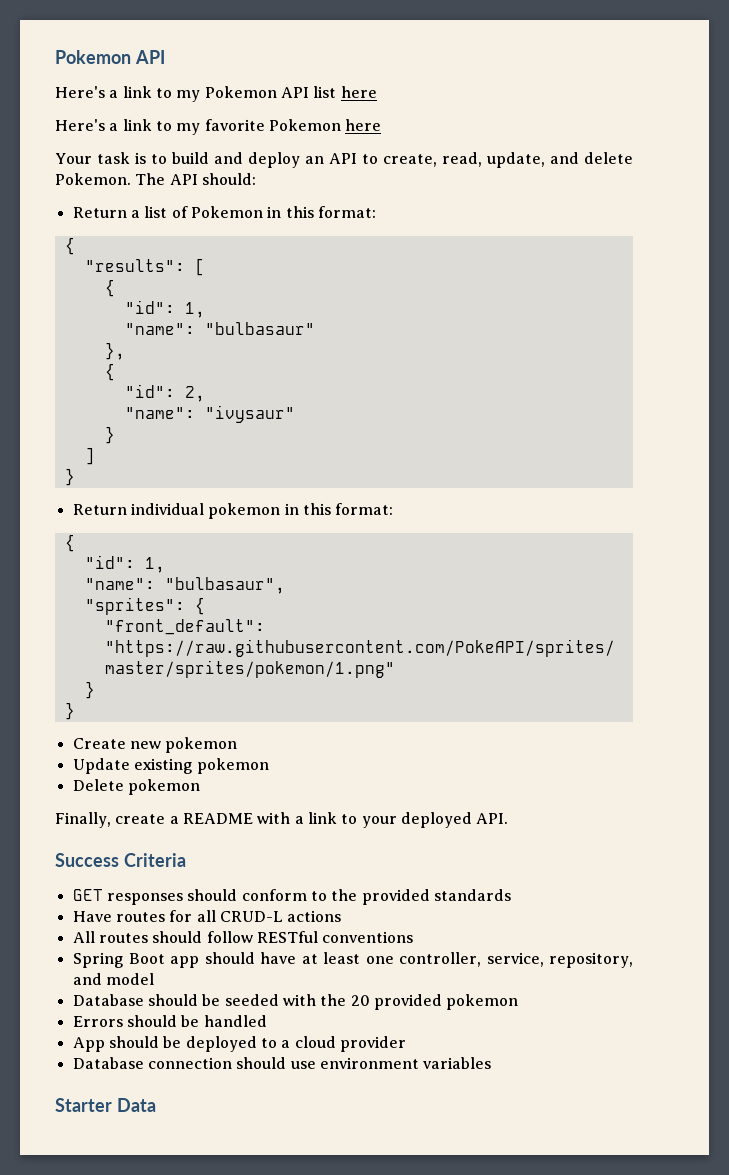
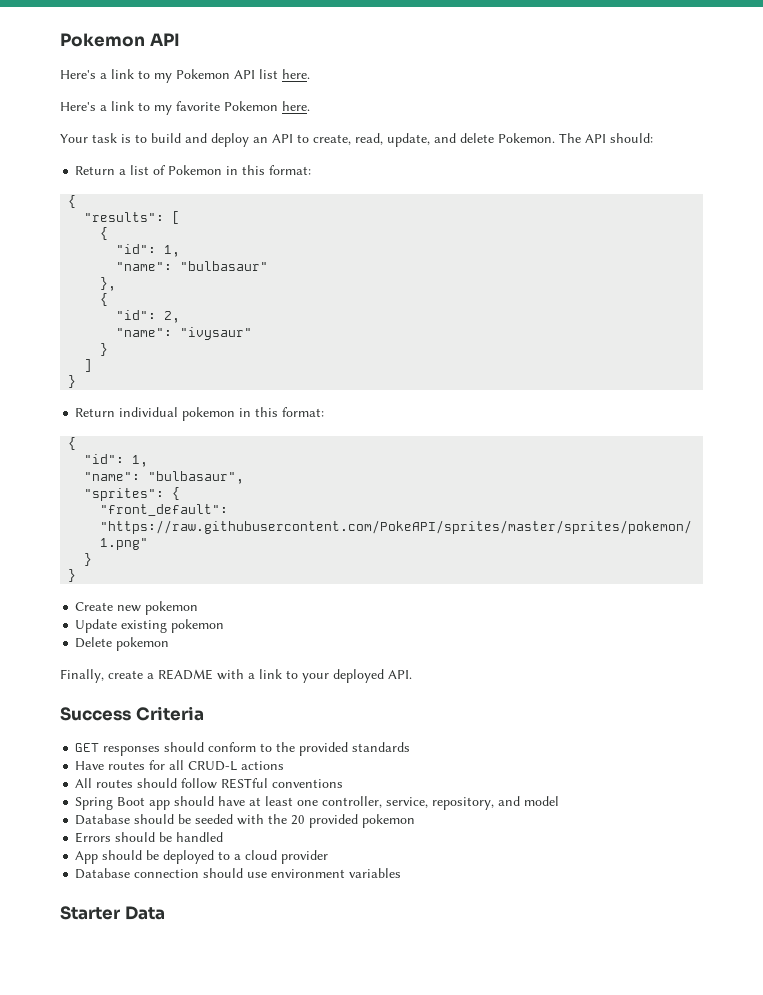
[340,86,377,98] here -> [282,69,310,79] here.
[345,119,382,131] here -> [282,101,310,111] here.

